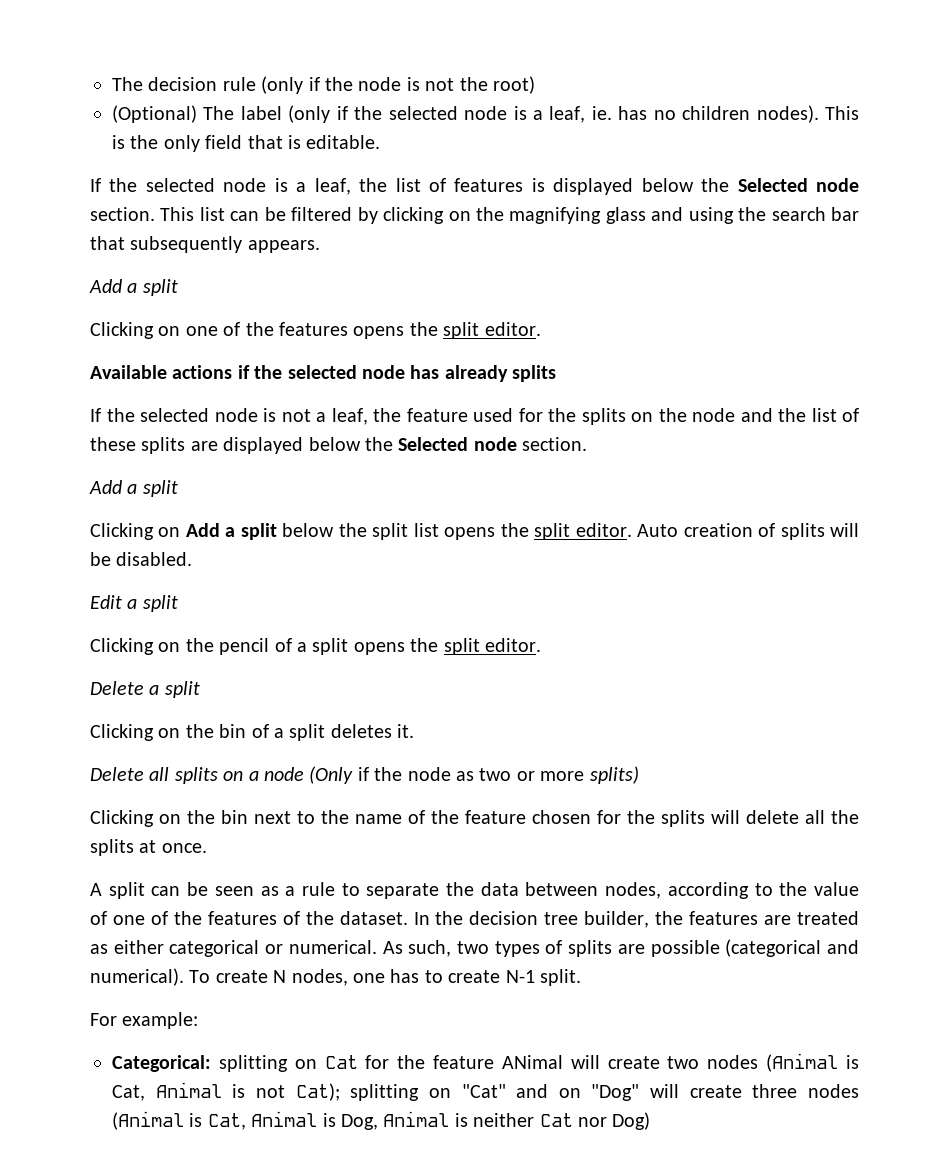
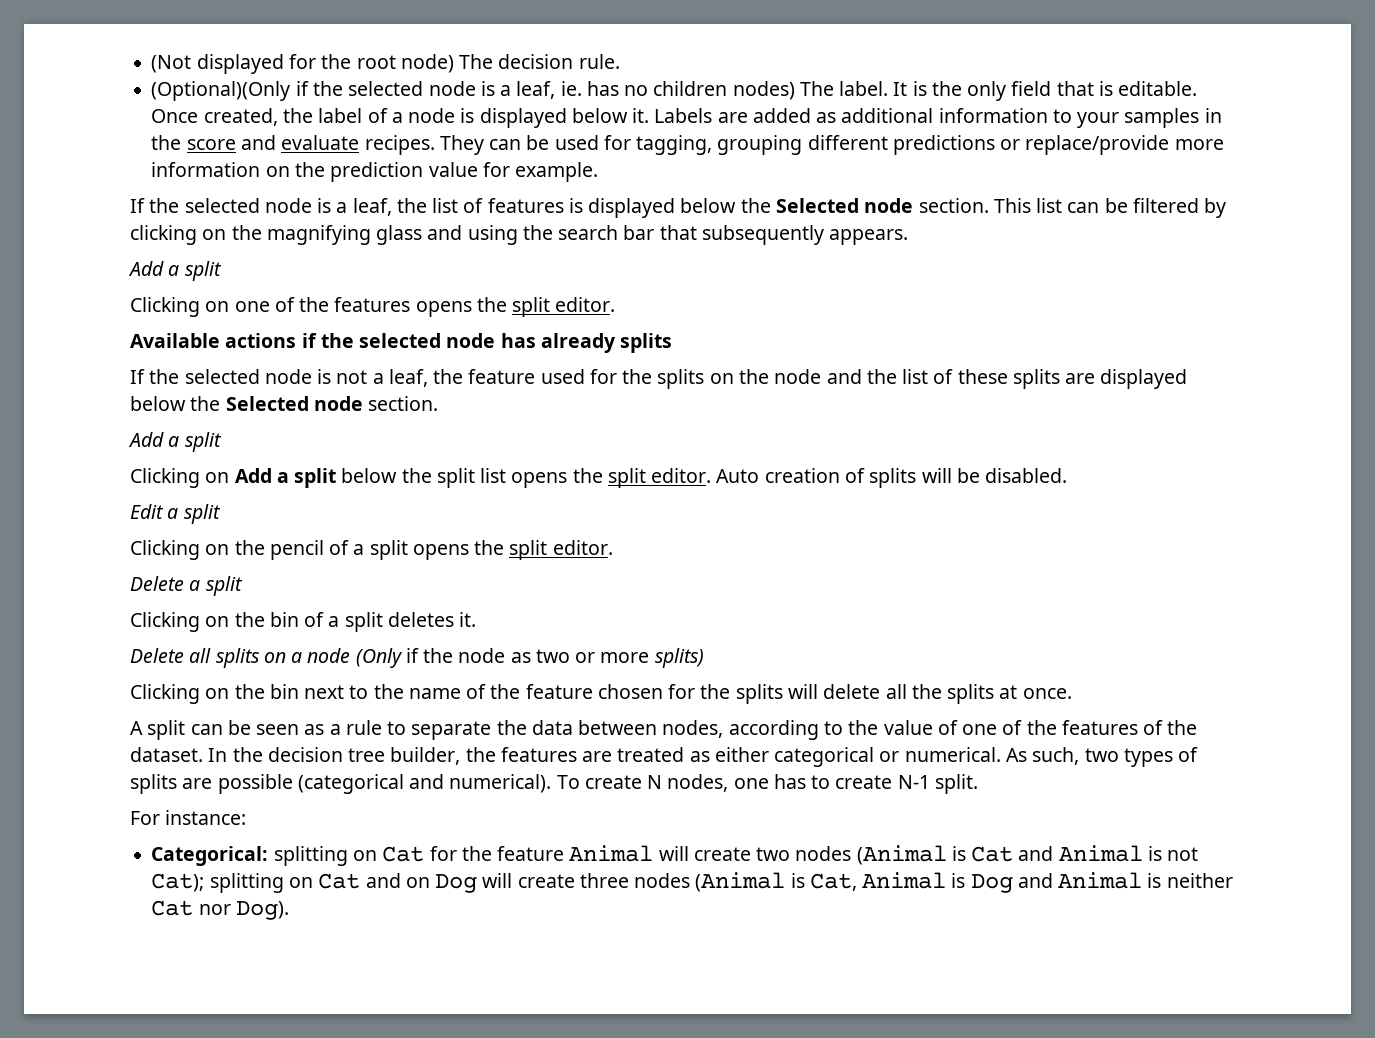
[112,76,535,94] [112,105,331,123] The decision rule (only if the node is not the root) // (Optional) The label (only -> [151,54,620,74] [151,81,291,101] (Not displayed for the root node) The decision rule. // (Optional)(Only
[756,105,859,123] nodes). This -> [732,81,908,100] nodes) The label. It
(381, 142) none -> [151,108,1222,128] [151,135,1224,155] [151,162,599,182] Once created, the label of a node is displayed below it. Labels are added as additional information to your samples in the score and evaluate recipes. They can be used for tagging, grouping different predictions or replace/provide more information on the prediction value for example.
[122,1012,199,1029] example: -> [165,810,247,825] instance:
[501,1055,563,1069] ANimal -> [569,845,654,862] Animal
[112,1085,145,1101] Cat, -> [971,846,1054,862] Cat and
[461,1084,506,1098] "Cat" -> [318,873,361,889] Cat
[591,1084,640,1101] "Dog" -> [435,874,478,893] Dog
[341,1114,378,1130] Dog, -> [970,873,1053,893] Dog and
[612,1112,651,1130] Dog) -> [235,901,289,920] Dog).

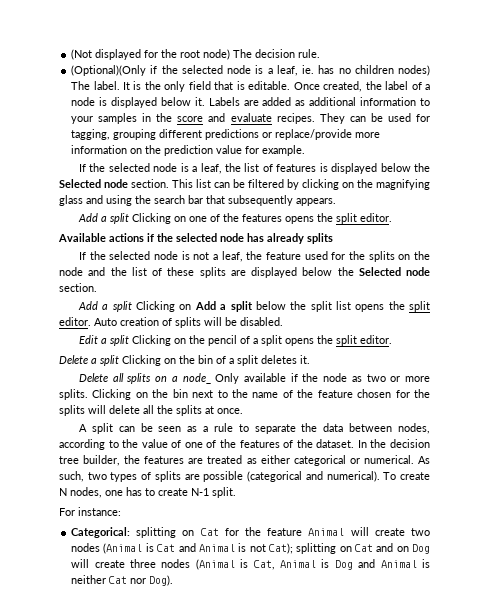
(222, 271) // -> (130, 218) none
(222, 442) // -> (132, 306) none
(221, 514) // -> (130, 340) none
(243, 586) // -> (119, 360) none
[307,648,403,668] node (Only -> [182,373,287,384] node_ Only available
[654,648,704,668] splits) // -> [59,389,88,400] splits.

